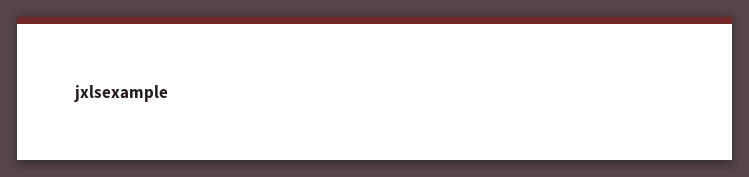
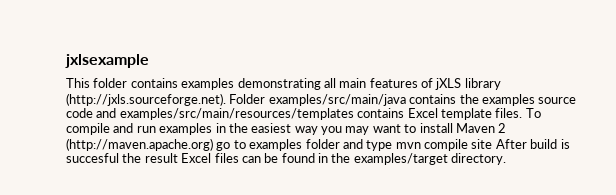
(168, 93) none -> [66,78,501,90] [66,93,577,106] [66,108,541,120] [66,123,507,135] [66,138,570,151] [66,153,507,165] // This folder contains examples demonstrating all main features of jXLS library (http://jxls.sourceforge.net). Folder examples/src/main/java contains the examples source code and examples/src/main/resources/templates contains Excel template files. To compile and run examples in the easiest way you may want to install Maven 2 (http://maven.apache.org) go to examples folder and type mvn compile site After build is succesful the result Excel files can be found in the examples/target directory.

